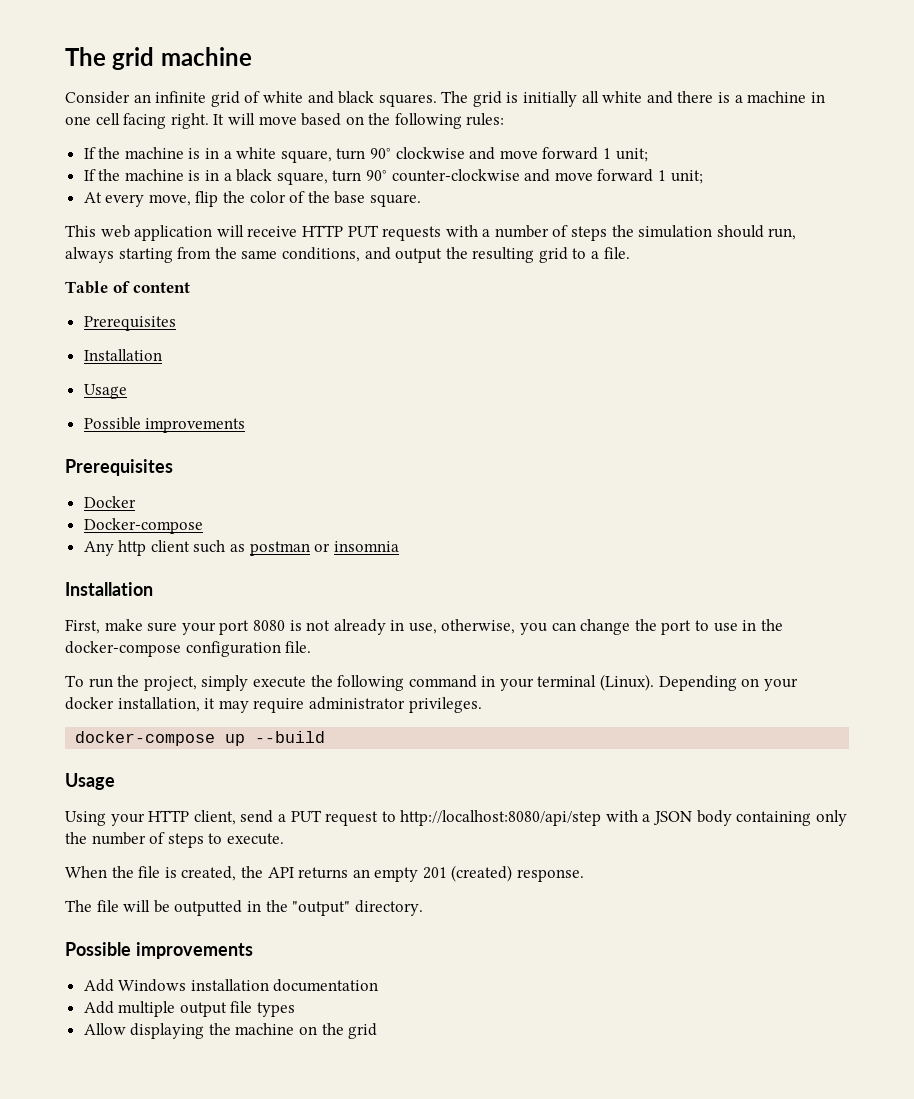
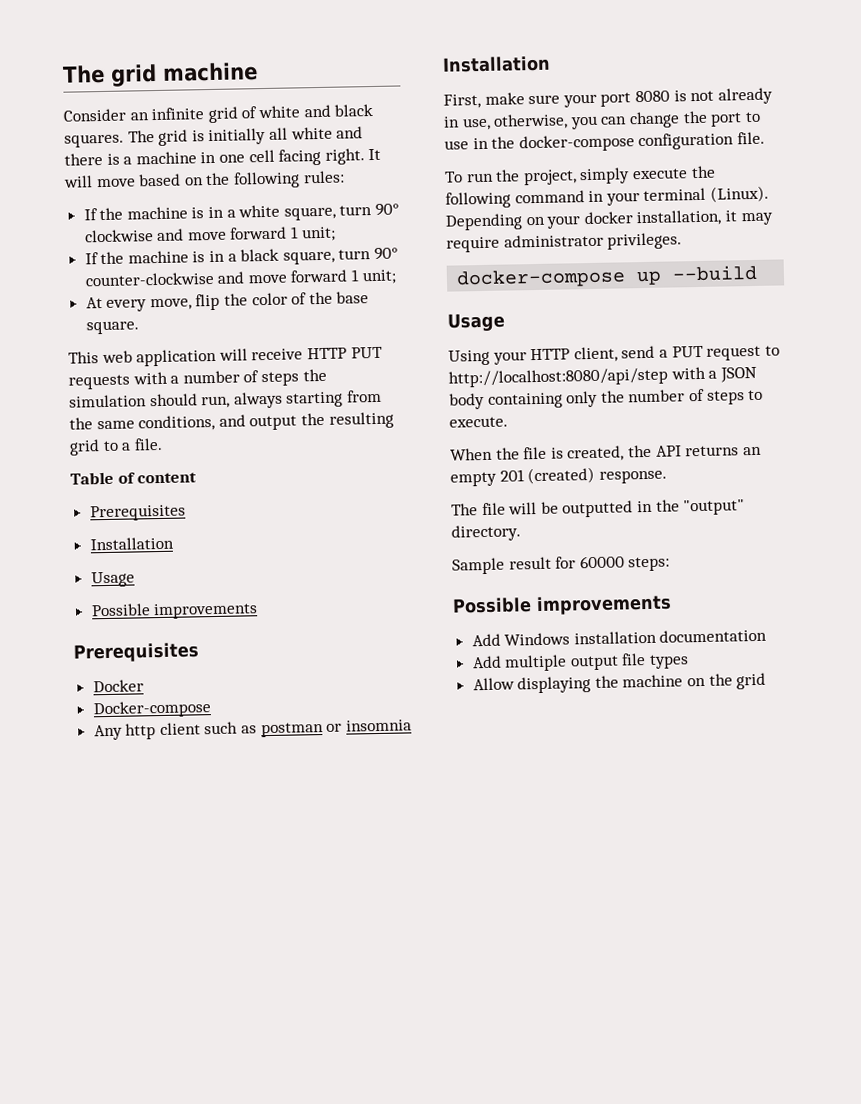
(423, 908) none -> [452,555,671,575] // Sample result for 60000 steps:

